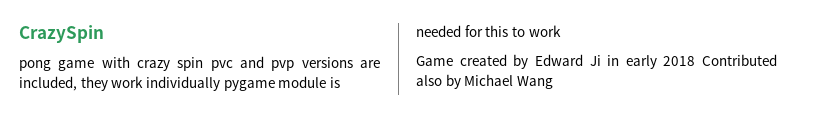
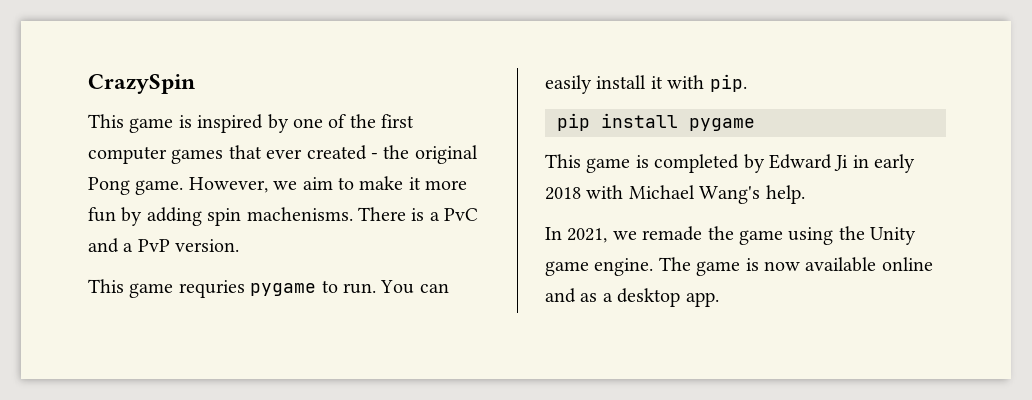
[19,56,380,71] [19,76,340,91] [416,25,561,37] [416,54,507,66] pong game with crazy spin pvc and pvp versions are included, they work individually pygame module is needed for this to work // Game created -> [88,114,415,133] [88,145,478,164] [88,176,468,195] [88,207,479,226] [88,238,240,253] [88,279,449,298] [545,74,747,94] [557,113,755,131] [545,154,740,173] This game is inspired by one of the first computer games that ever created - the original Pong game. However, we aim to make it more fun by adding spin machenisms. There is a PvC and a PvP version. // This game requries pygame to run. You can easily install it with pip. // pip install pygame // This game is completed
[702,54,777,66] [416,74,553,89] Contributed also by Michael Wang -> [586,185,805,204] [545,226,917,245] [545,257,933,276] [545,288,719,307] with Michael Wang's help. // In 2021, we remade the game using the Unity game engine. The game is now available online and as a desktop app.

